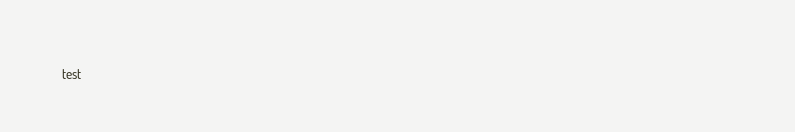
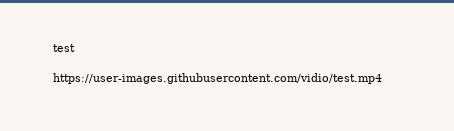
(81, 74) none -> [53,73,382,84] // https://user-images.githubusercontent.com/vidio/test.mp4

